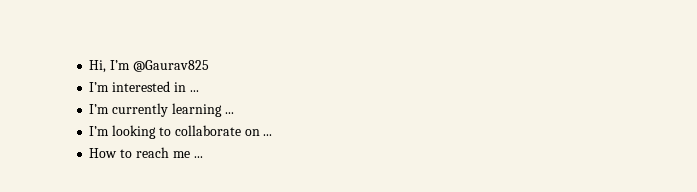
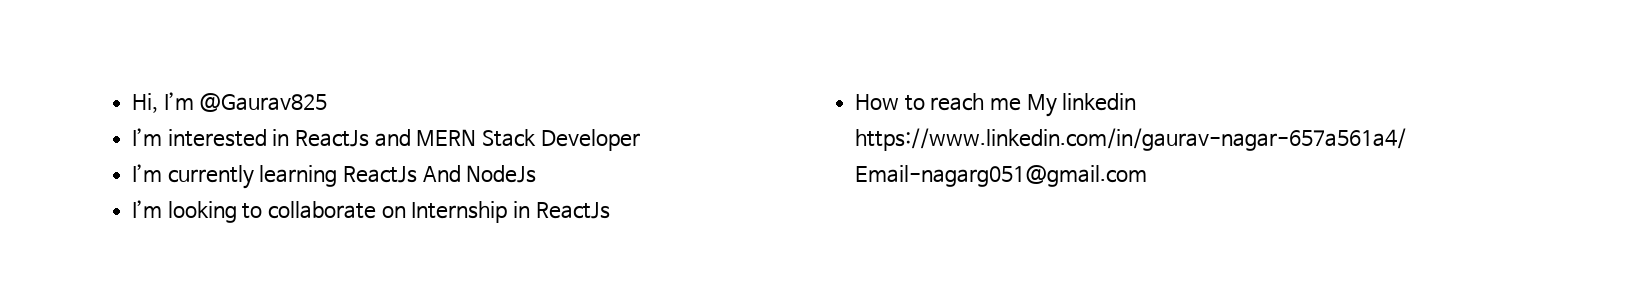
[189,90,199,92] ... -> [295,129,640,151] ReactJs and MERN Stack Developer
[224,112,234,114] ... -> [343,165,537,183] ReactJs And NodeJs
[263,134,273,136] ... -> [411,201,610,223] Internship in ReactJs
[193,156,203,158] ... -> [1026,93,1137,117] [855,128,1407,151] [855,165,1148,187] My linkedin https://www.linkedin.com/in/gaurav-nagar-657a561a4/ Email-nagarg051@gmail.com

